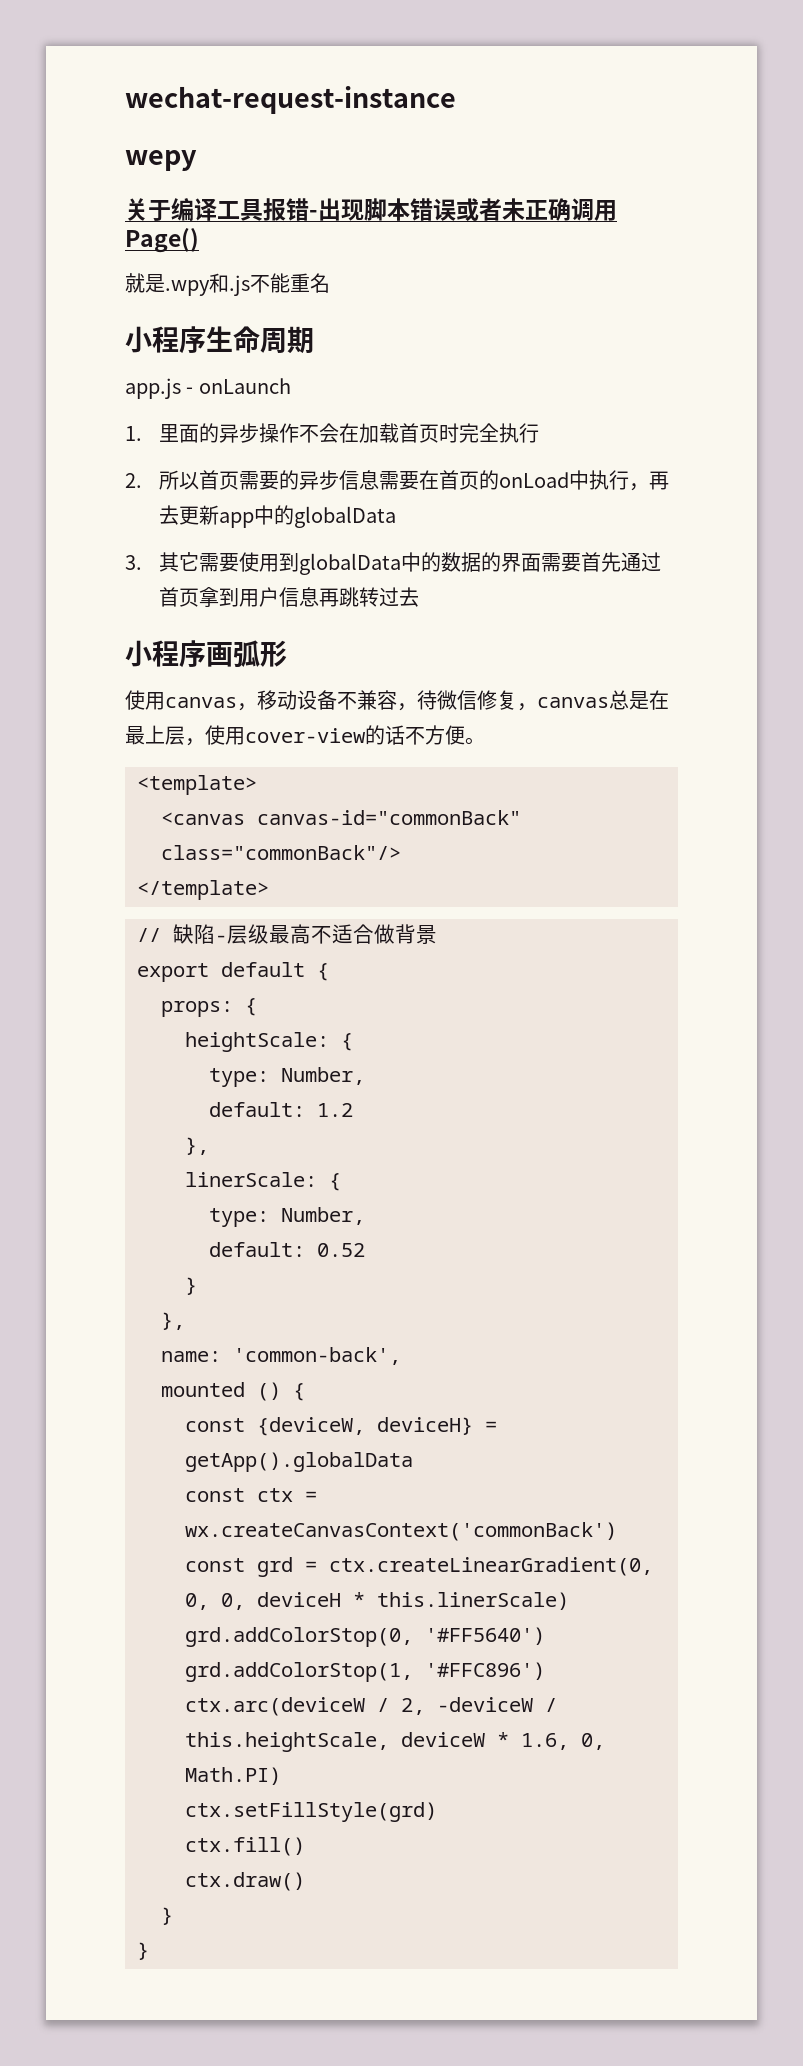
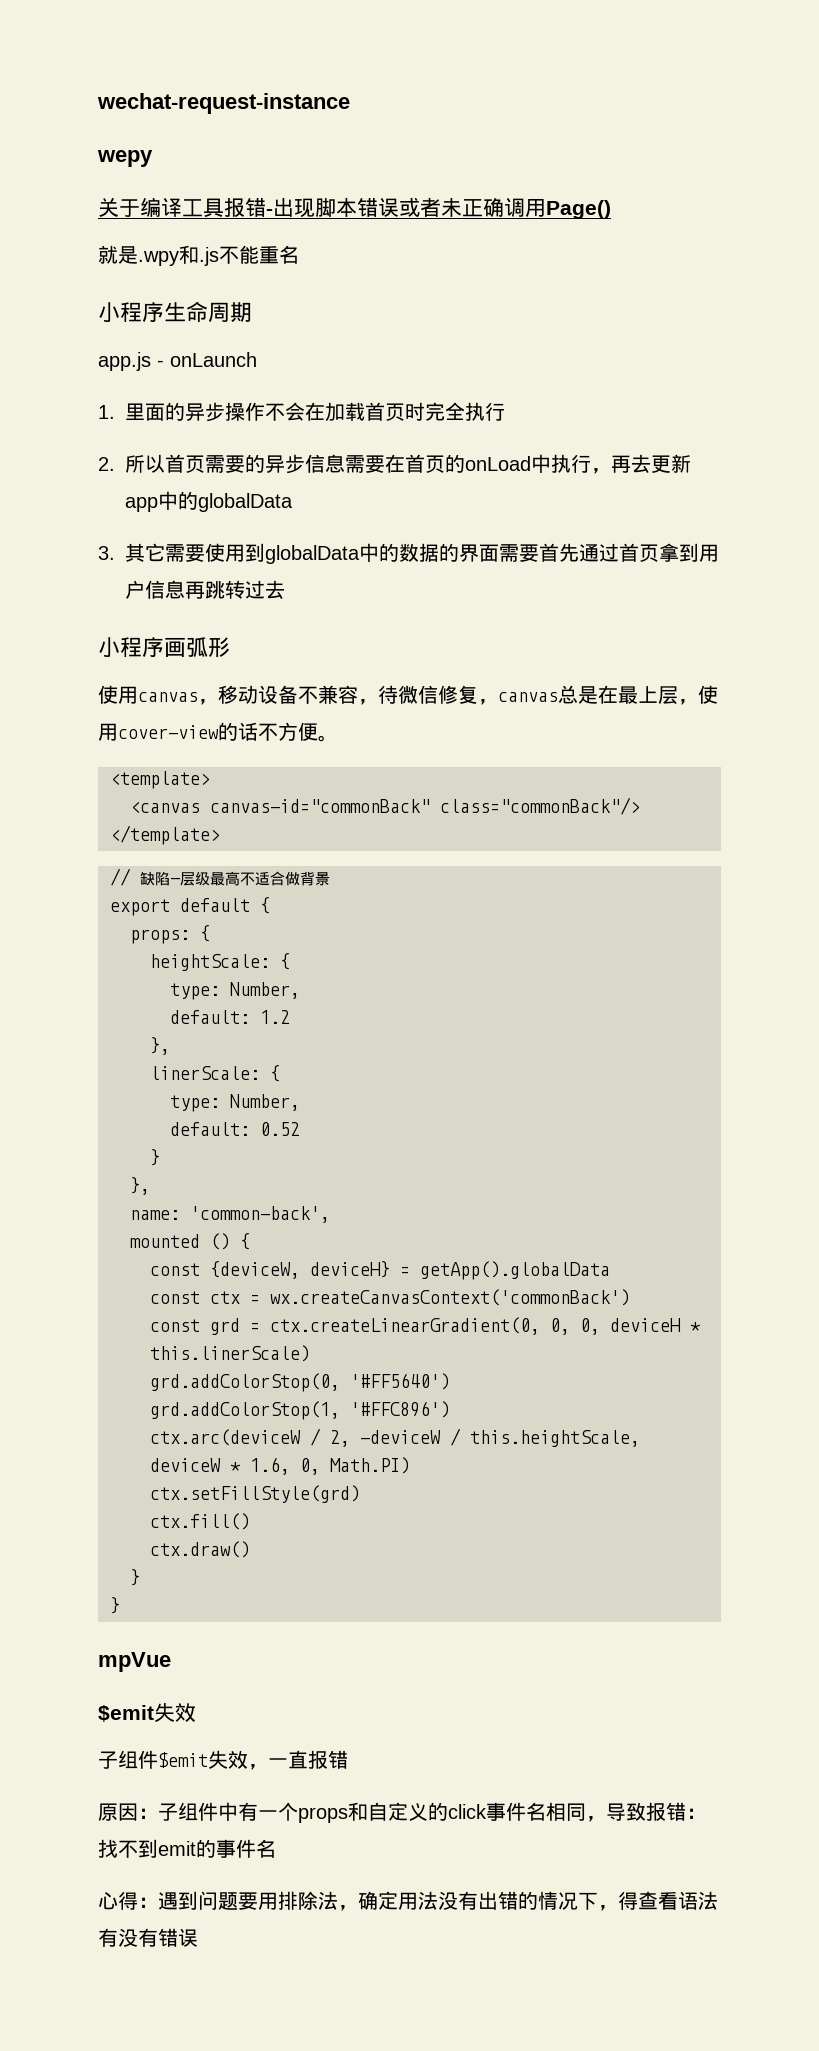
(149, 1951) none -> [98,1652,171,1672] [98,1703,196,1723] [98,1750,348,1770] [98,1802,706,1823] [98,1839,276,1858] [98,1891,718,1911] [98,1928,198,1947] // mpVue // $emit失效 // 子组件$emit失效，一直报错 // 原因：子组件中有一个props和自定义的click事件名相同，导致报错：找不到emit的事件名 // 心得：遇到问题要用排除法，确定用法没有出错的情况下，得查看语法有没有错误

